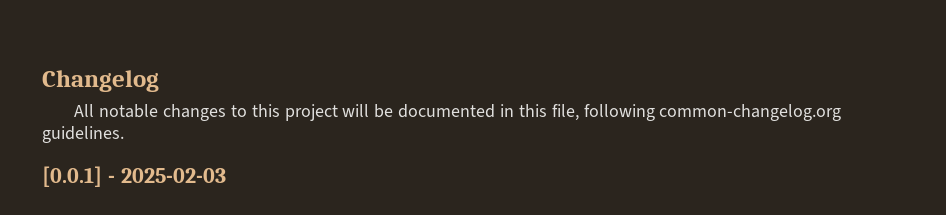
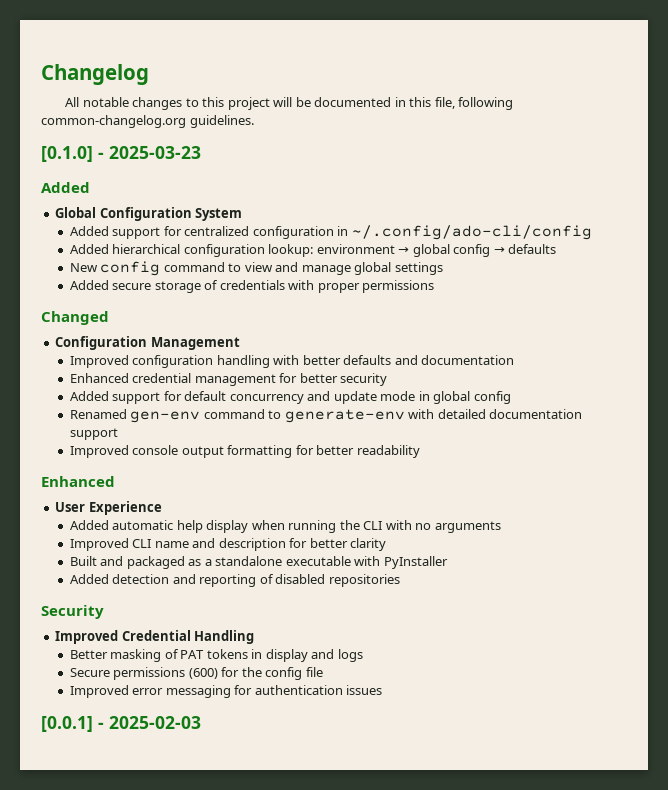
(124, 134) none -> [41,146,201,162] [41,182,90,193] [55,207,243,221] [69,225,592,240] [69,244,557,257] [69,261,443,276] [69,280,435,293] [41,311,109,325] [55,336,240,350] [69,355,515,368] [69,373,388,386] [69,391,511,404] [69,409,583,423] [69,428,118,440] [69,445,420,458] [41,476,115,487] [55,501,162,515] [69,520,501,533] [69,538,387,551] [69,556,448,569] [69,574,400,587] [41,605,104,619] [55,630,255,644] [69,649,363,662] [69,667,323,680] [69,685,383,698] // [0.1.0] - 2025-03-23 // Added // Global Configuration System // Added support for centralized configuration in ~/.config/ado-cli/config // Added hierarchical configuration lookup: environment → global config → defaults // New config command to view and manage global settings // Added secure storage of credentials with proper permissions // Changed // Configuration Management // Improved configuration handling with better defaults and documentation // Enhanced credential management for better security // Added support for default concurrency and update mode in global config // Renamed gen-env command to generate-env with detailed documentation support // Improved console output formatting for better readability // Enhanced // User Experience // Added automatic help display when running the CLI with no arguments // Improved CLI name and description for better clarity // Built and packaged as a standalone executable with PyInstaller // Added detection and reporting of disabled repositories // Security // Improved Credential Handling // Better masking of PAT tokens in display and logs // Secure permissions (600) for the config file // Improved error messaging for authentication issues

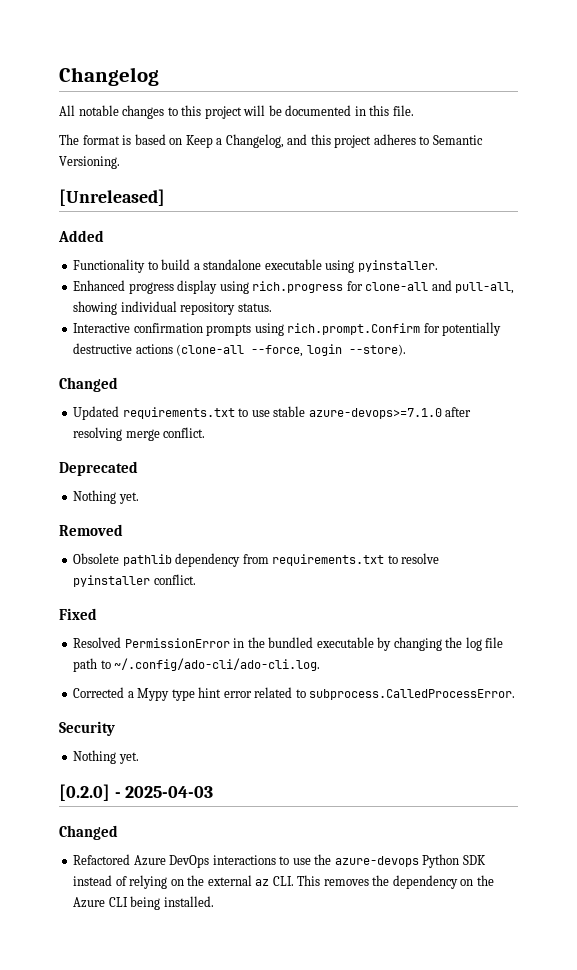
[434,97,514,110] [41,115,254,128] [41,146,201,162] [41,182,90,193] [55,207,243,221] [69,225,592,240] [69,244,557,257] [69,261,443,276] [69,280,435,293] [41,311,109,325] [55,336,240,350] [69,355,515,368] [69,373,388,386] [69,391,511,404] [69,409,583,423] [69,428,118,440] [69,445,420,458] [41,476,115,487] [55,501,162,515] [69,520,501,533] [69,538,387,551] [69,556,448,569] [69,574,400,587] [41,605,104,619] [55,630,255,644] [69,649,363,662] [69,667,323,680] [69,685,383,698] [41,716,201,732] file, following common-changelog.org guidelines. // [0.1.0] - 2025-03-23 // Added // Global Configuration System // Added support for centralized configuration in ~/.config/ado-cli/config // Added hierarchical configuration lookup: environment → global config → defaults // New config command to view and manage global settings // Added secure storage of credentials with proper permissions // Changed // Configuration Management // Improved configuration handling with better defaults and documentation // Enhanced credential management for better security // Added support for default concurrency and update mode in global config // Renamed gen-env command to generate-env with detailed documentation support // Improved console output formatting for better readability // Enhanced // User Experience // Added automatic help display when running the CLI with no arguments // Improved CLI name and description for better clarity // Built and packaged as a standalone executable with PyInstaller // Added detection and reporting of disabled repositories // Security // Improved Credential Handling // Better masking of PAT tokens in display and logs // Secure permissions (600) for the config file // Improved error messaging for authentication issues // [0.0.1] - 2025-02-03 -> [392,105,414,116] [59,134,483,148] [59,156,120,169] [59,189,165,206] [58,230,104,242] [73,259,438,273] [73,280,515,294] [73,301,272,315] [73,322,502,336] [73,343,406,357] [59,377,118,392] [73,406,472,420] [73,427,206,441] [59,461,138,476] [73,490,139,504] [59,524,123,536] [73,553,440,567] [73,574,196,587] [59,608,97,620] [73,637,504,651] [73,658,321,672] [73,687,516,701] [59,721,115,736] [73,750,139,764] [59,784,214,801] [59,825,118,840] [73,854,486,868] [73,875,494,889] [73,896,214,910] file. // The format is based on Keep a Changelog, and this project adheres to Semantic Versioning. // [Unreleased] // Added // Functionality to build a standalone executable using pyinstaller. // Enhanced progress display using rich.progress for clone-all and pull-all, showing individual repository status. // Interactive confirmation prompts using rich.prompt.Confirm for potentially destructive actions (clone-all --force, login --store). // Changed // Updated requirements.txt to use stable azure-devops>=7.1.0 after resolving merge conflict. // Deprecated // Nothing yet. // Removed // Obsolete pathlib dependency from requirements.txt to resolve pyinstaller conflict. // Fixed // Resolved PermissionError in the bundled executable by changing the log file path to ~/.config/ado-cli/ado-cli.log. // Corrected a Mypy type hint error related to subprocess.CalledProcessError. // Security // Nothing yet. // [0.2.0] - 2025-04-03 // Changed // Refactored Azure DevOps interactions to use the azure-devops Python SDK instead of relying on the external az CLI. This removes the dependency on the Azure CLI being installed.

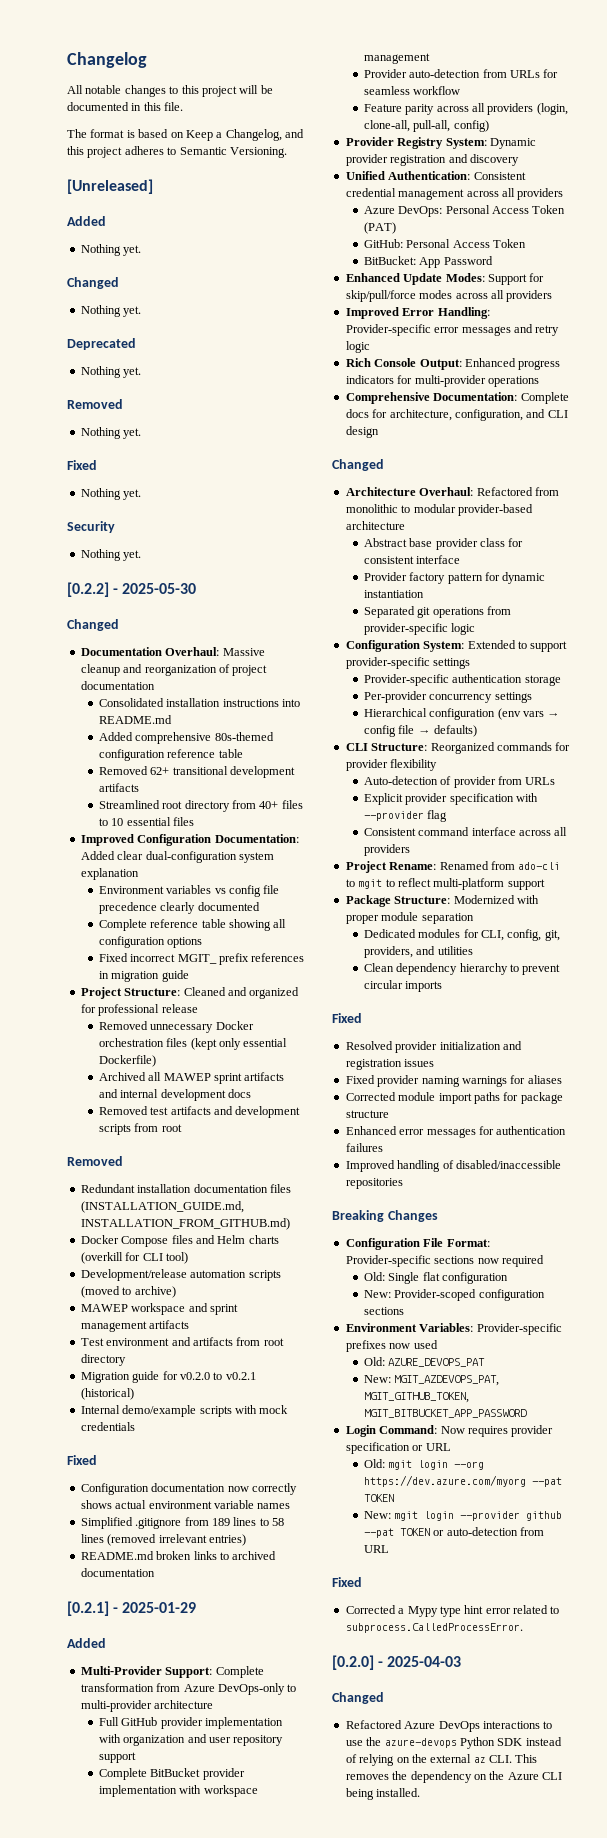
[73,259,438,273] [73,280,515,294] [73,301,272,315] [73,322,502,336] [73,343,406,357] [59,377,118,392] [73,406,472,420] [73,427,206,441] [59,461,138,476] [73,490,139,504] [59,524,123,536] [73,553,440,567] [73,574,196,587] [59,608,97,620] [73,637,504,651] [73,658,321,672] Functionality to build a standalone executable using pyinstaller. // Enhanced progress display using rich.progress for clone-all and pull-all, showing individual repository status. // Interactive confirmation prompts using rich.prompt.Confirm for potentially destructive actions (clone-all --force, login --store). // Changed // Updated requirements.txt to use stable azure-devops>=7.1.0 after resolving merge conflict. // Deprecated // Nothing yet. // Removed // Obsolete pathlib dependency from requirements.txt to resolve pyinstaller conflict. // Fixed // Resolved PermissionError in the bundled executable by changing the log file path to ~/.config/ado-cli/ado-cli.log. -> [80,244,142,256] [67,277,119,289] [80,305,142,317] [67,338,136,350] [80,366,142,378] [67,399,123,409] [80,427,142,439] [67,460,97,470] [80,488,142,500] [67,521,115,533] [80,549,142,561] [67,582,197,597] [67,619,119,631] [80,647,265,656] [80,664,268,676] [80,681,155,690] [98,698,300,707] [98,715,172,724] [98,732,274,744] [98,749,243,761] [98,766,295,778] [98,783,139,792] [98,800,303,812] [98,817,194,826] [80,834,299,846] [80,851,274,863] [80,868,139,880] [98,885,280,897] [98,902,260,914] [98,919,287,931] [98,936,203,948] [98,953,305,965] [98,970,189,982] [80,987,300,999] [80,1004,198,1016] [98,1021,254,1033] [98,1038,288,1050] [98,1055,156,1067] [98,1072,285,1084] [98,1089,251,1101] [98,1106,301,1118] [98,1123,182,1135] [67,1156,123,1166] [80,1184,291,1193] [80,1201,244,1213] [80,1218,290,1230] [80,1235,279,1247] [80,1252,188,1264] [80,1269,281,1281] [80,1286,176,1298] [80,1303,238,1315] [80,1320,190,1332] [80,1337,284,1346] [80,1354,126,1366] [80,1371,256,1383] [80,1388,134,1400] [80,1405,289,1417] [80,1422,135,1431] [67,1455,97,1465] [80,1483,297,1495] [80,1500,291,1509] [80,1517,284,1529] [80,1534,246,1546] [80,1551,277,1560] [80,1568,155,1577] [67,1601,197,1616] [67,1638,106,1648] [80,1666,264,1678] [80,1683,297,1695] [80,1700,214,1712] [98,1717,283,1729] [98,1734,284,1746] [98,1752,136,1763] [98,1768,245,1780] [98,1785,258,1797] [363,53,430,64] [363,69,559,78] [363,86,461,95] [363,103,568,115] [363,120,489,132] [345,137,536,149] [345,154,519,166] [345,171,526,180] [345,188,564,200] [363,205,566,217] [363,222,396,234] [363,239,526,248] [363,256,493,268] [345,273,545,285] [345,290,553,302] [345,307,490,319] [345,324,560,336] [345,341,370,353] [345,358,561,370] [345,375,539,387] [345,392,569,404] [345,409,568,421] [345,426,379,438] [332,459,384,471] [345,487,559,496] [345,504,533,516] [345,521,405,530] [363,538,524,550] [363,555,461,564] [363,572,546,584] [363,590,424,598] [363,606,511,618] [363,623,476,635] [345,640,568,652] [345,657,471,669] [363,674,561,686] [363,691,532,703] [363,708,561,720] [363,725,477,737] [345,742,571,754] [345,759,438,771] [363,776,556,788] [363,793,538,805] [363,810,448,822] [363,827,568,836] [363,844,410,856] [345,861,561,873] [345,878,545,890] [345,895,539,907] [345,912,474,924] [363,929,560,941] [363,946,473,958] [363,963,561,975] [363,980,443,992] [332,1013,362,1023] [345,1041,522,1053] [345,1059,435,1070] [345,1075,562,1087] [345,1092,563,1104] [345,1110,389,1118] [345,1126,567,1138] [345,1143,383,1152] [345,1160,561,1172] [345,1178,403,1189] [332,1210,438,1222] [345,1238,490,1250] [345,1255,544,1267] [363,1272,508,1284] [363,1289,545,1301] [363,1307,404,1315] [345,1323,562,1335] [345,1340,438,1352] [363,1357,486,1367] [363,1375,500,1386] [363,1392,469,1403] [363,1409,527,1418] [345,1425,554,1437] [345,1442,451,1454] [363,1459,485,1470] [363,1475,562,1487] [363,1494,394,1502] [363,1511,563,1521] [363,1527,544,1538] [363,1545,389,1553] [332,1577,362,1587] Nothing yet. // Changed // Nothing yet. // Deprecated // Nothing yet. // Removed // Nothing yet. // Fixed // Nothing yet. // Security // Nothing yet. // [0.2.2] - 2025-05-30 // Changed // Documentation Overhaul: Massive cleanup and reorganization of project documentation // Consolidated installation instructions into README.md // Added comprehensive 80s-themed configuration reference table // Removed 62+ transitional development artifacts // Streamlined root directory from 40+ files to 10 essential files // Improved Configuration Documentation: Added clear dual-configuration system explanation // Environment variables vs config file precedence clearly documented // Complete reference table showing all configuration options // Fixed incorrect MGIT_ prefix references in migration guide // Project Structure: Cleaned and organized for professional release // Removed unnecessary Docker orchestration files (kept only essential Dockerfile) // Archived all MAWEP sprint artifacts and internal development docs // Removed test artifacts and development scripts from root // Removed // Redundant installation documentation files (INSTALLATION_GUIDE.md, INSTALLATION_FROM_GITHUB.md) // Docker Compose files and Helm charts (overkill for CLI tool) // Development/release automation scripts (moved to archive) // MAWEP workspace and sprint management artifacts // Test environment and artifacts from root directory // Migration guide for v0.2.0 to v0.2.1 (historical) // Internal demo/example scripts with mock credentials // Fixed // Configuration documentation now correctly shows actual environment variable names // Simplified .gitignore from 189 lines to 58 lines (removed irrelevant entries) // README.md broken links to archived documentation // [0.2.1] - 2025-01-29 // Added // Multi-Provider Support: Complete transformation from Azure DevOps-only to multi-provider architecture // Full GitHub provider implementation with organization and user repository support // Complete BitBucket provider implementation with workspace management // Provider auto-detection from URLs for seamless workflow // Feature parity across all providers (login, clone-all, pull-all, config) // Provider Registry System: Dynamic provider registration and discovery // Unified Authentication: Consistent credential management across all providers // Azure DevOps: Personal Access Token (PAT) // GitHub: Personal Access Token // BitBucket: App Password // Enhanced Update Modes: Support for skip/pull/force modes across all providers // Improved Error Handling: Provider-specific error messages and retry logic // Rich Console Output: Enhanced progress indicators for multi-provider operations // Comprehensive Documentation: Complete docs for architecture, configuration, and CLI design // Changed // Architecture Overhaul: Refactored from monolithic to modular provider-based architecture // Abstract base provider class for consistent interface // Provider factory pattern for dynamic instantiation // Separated git operations from provider-specific logic // Configuration System: Extended to support provider-specific settings // Provider-specific authentication storage // Per-provider concurrency settings // Hierarchical configuration (env vars → config file → defaults) // CLI Structure: Reorganized commands for provider flexibility // Auto-detection of provider from URLs // Explicit provider specification with --provider flag // Consistent command interface across all providers // Project Rename: Renamed from ado-cli to mgit to reflect multi-platform support // Package Structure: Modernized with proper module separation // Dedicated modules for CLI, config, git, providers, and utilities // Clean dependency hierarchy to prevent circular imports // Fixed // Resolved provider initialization and registration issues // Fixed provider naming warnings for aliases // Corrected module import paths for package structure // Enhanced error messages for authentication failures // Improved handling of disabled/inaccessible repositories // Breaking Changes // Configuration File Format: Provider-specific sections now required // Old: Single flat configuration // New: Provider-scoped configuration sections // Environment Variables: Provider-specific prefixes now used // Old: AZURE_DEVOPS_PAT // New: MGIT_AZDEVOPS_PAT, MGIT_GITHUB_TOKEN, MGIT_BITBUCKET_APP_PASSWORD // Login Command: Now requires provider specification or URL // Old: mgit login --org https://dev.azure.com/myorg --pat TOKEN // New: mgit login --provider github --pat TOKEN or auto-detection from URL // Fixed
[59,721,115,736] [73,750,139,764] // Security // Nothing yet. -> (523, 1628) none

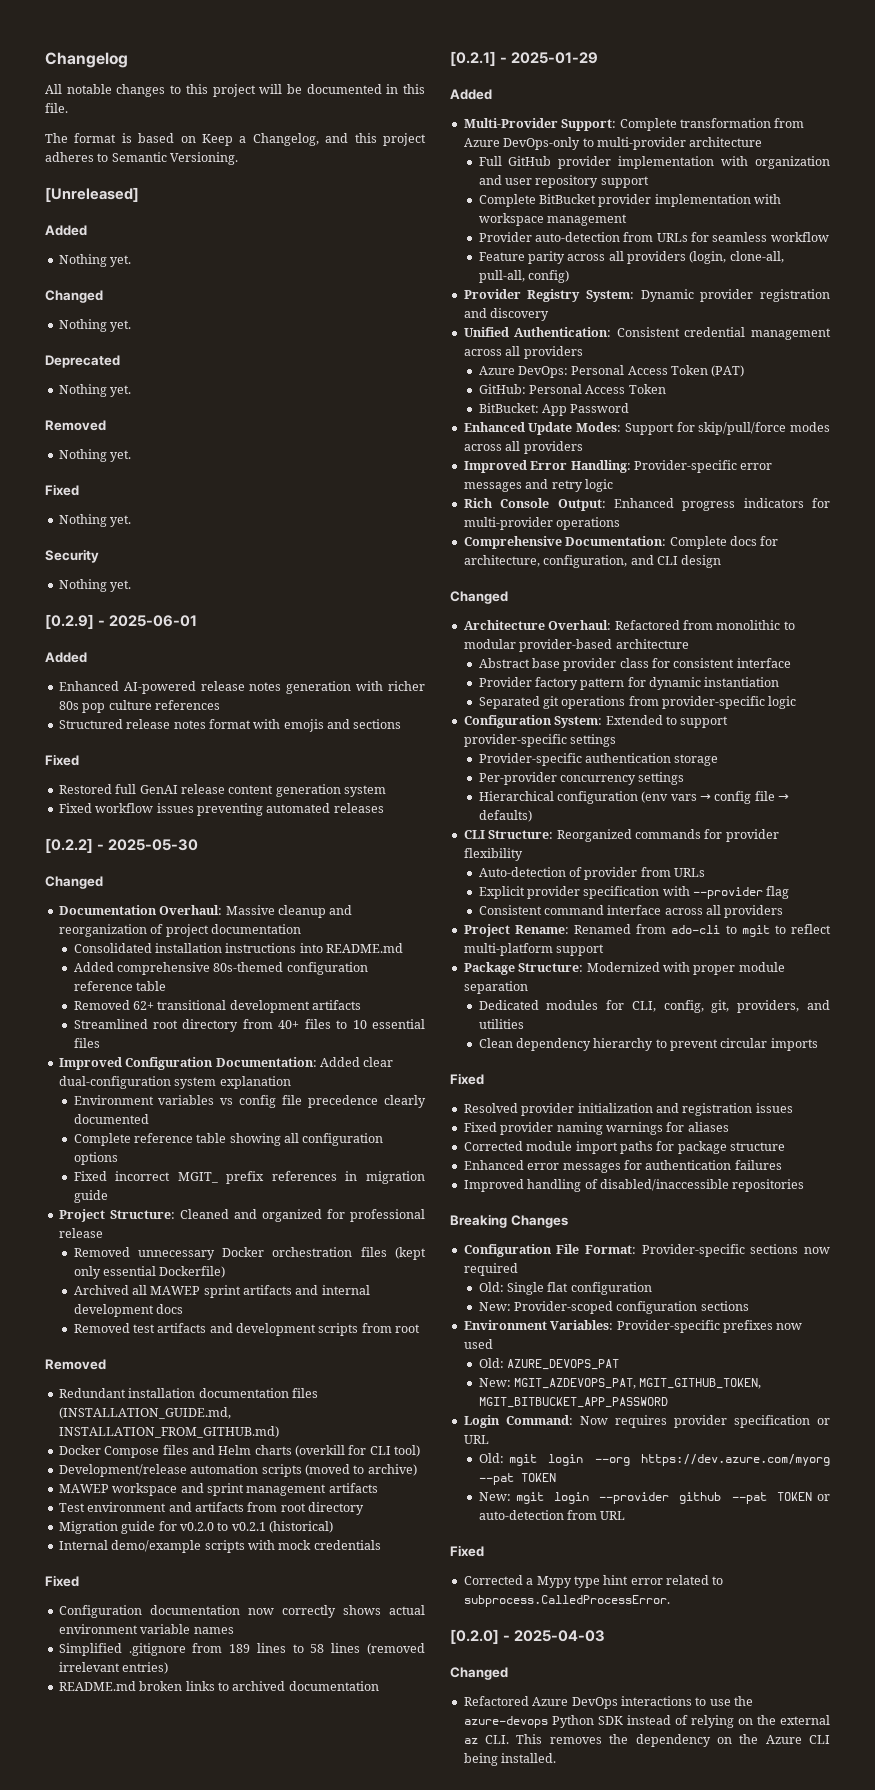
(142, 555) none -> [45,614,198,629] [45,652,87,663] [58,681,425,694] [58,700,220,713] [58,719,402,732] [45,754,79,766] [58,784,386,797] [58,803,384,816] // [0.2.9] - 2025-06-01 // Added // Enhanced AI-powered release notes generation with richer 80s pop culture references // Structured release notes format with emojis and sections // Fixed // Restored full GenAI release content generation system // Fixed workflow issues preventing automated releases

